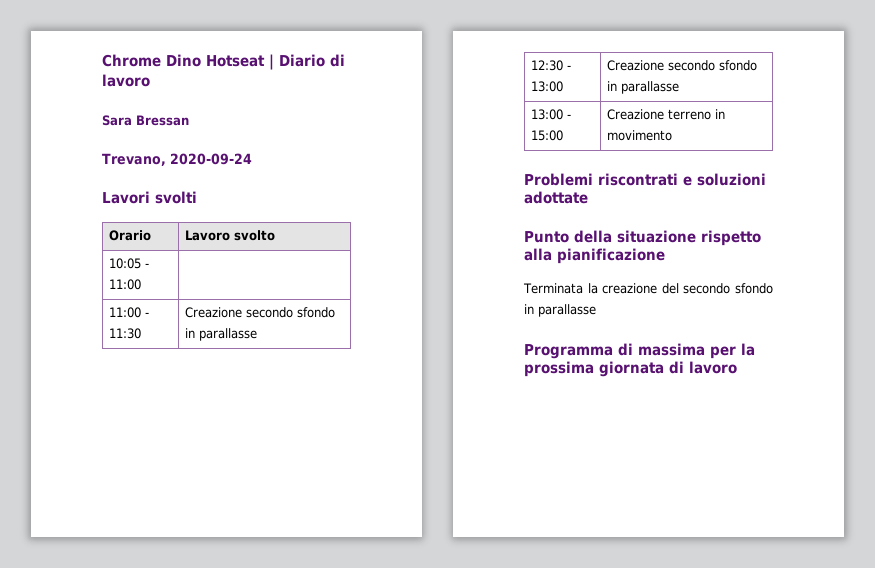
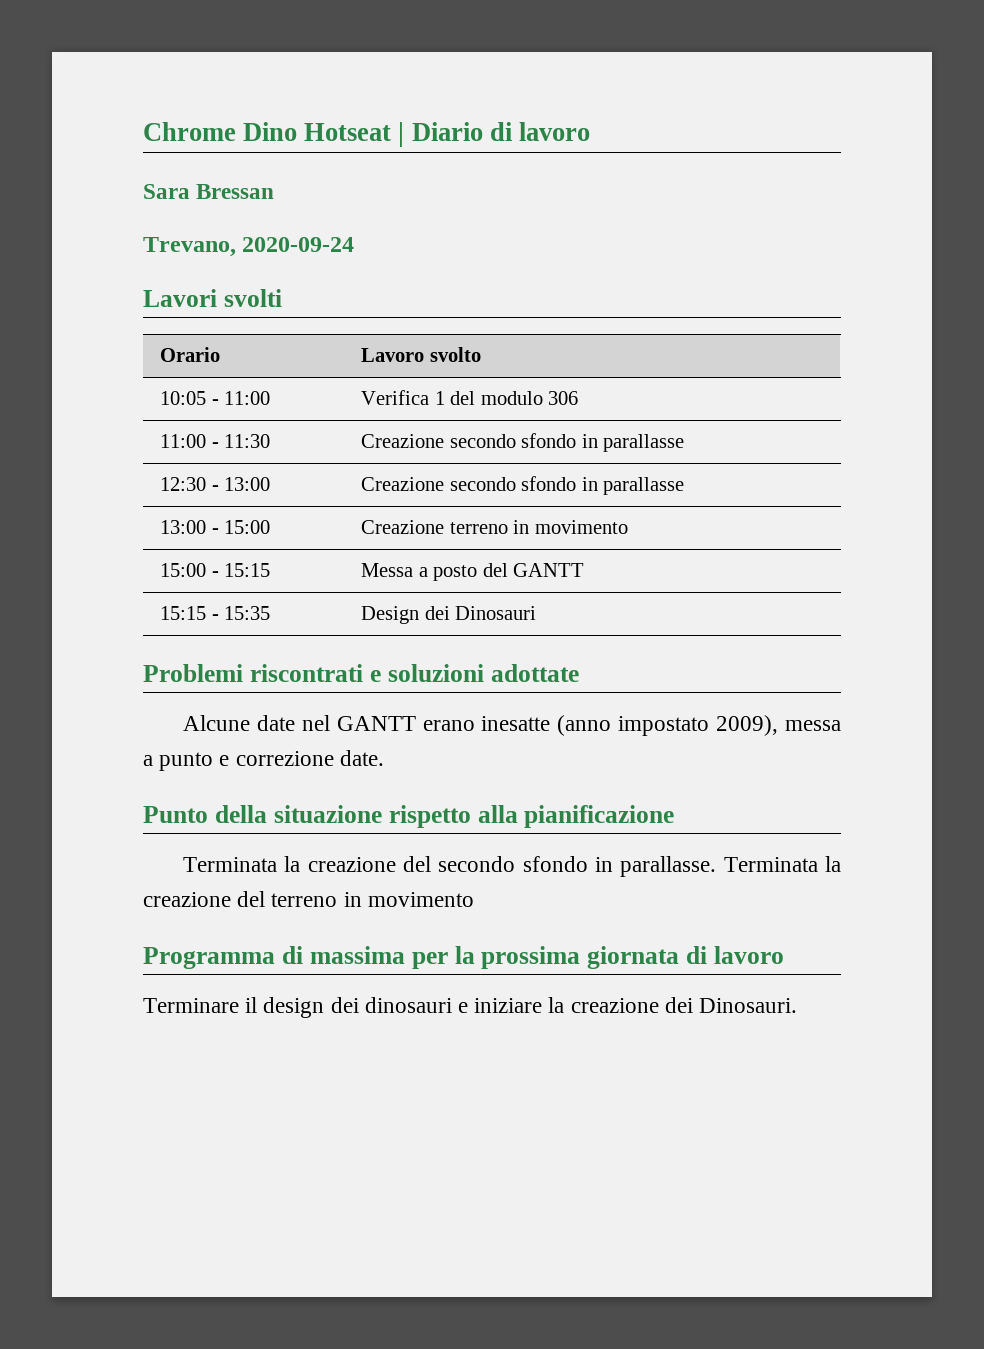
(141, 284) none -> [361,390,579,405] Verifica 1 del modulo 306
(672, 135) none -> [160,563,271,577] [361,563,585,581] [160,606,271,620] [361,606,537,624] // 15:00 - 15:15 | Messa a posto del GANTT // 15:15 - 15:35 | Design dei Dinosauri
(588, 197) none -> [182,715,842,736] [143,750,384,771] // Alcune date nel GANTT erano inesatte (anno impostato 2009), messa a punto e correzione date.
[538,304,596,317] parallasse -> [620,856,841,877] [143,891,474,907] parallasse. Terminata la creazione del terreno in movimento
(737, 367) none -> [143,997,798,1018] // Terminare il design dei dinosauri e iniziare la creazione dei Dinosauri.

